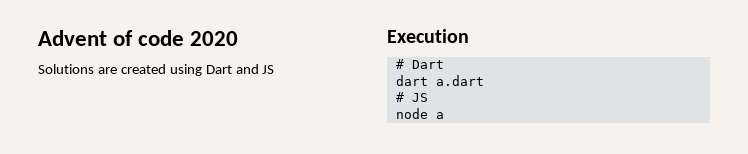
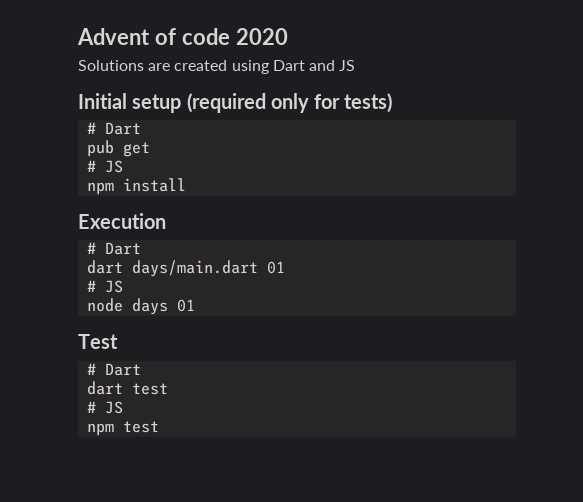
(275, 69) none -> [78,93,393,113] [87,122,142,135] [87,140,151,157] [87,160,124,173] [87,178,187,195] // Initial setup (required only for tests) // # Dart // pub get // # JS // npm install
[435,75,484,86] a.dart -> [132,260,286,277] days/main.dart 01
[435,112,444,119] a -> [132,298,196,315] [78,334,118,349] [87,363,142,376] [87,381,169,395] [87,401,124,414] [87,421,160,436] days 01 // Test // # Dart // dart test // # JS // npm test

